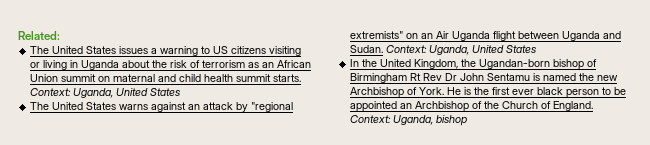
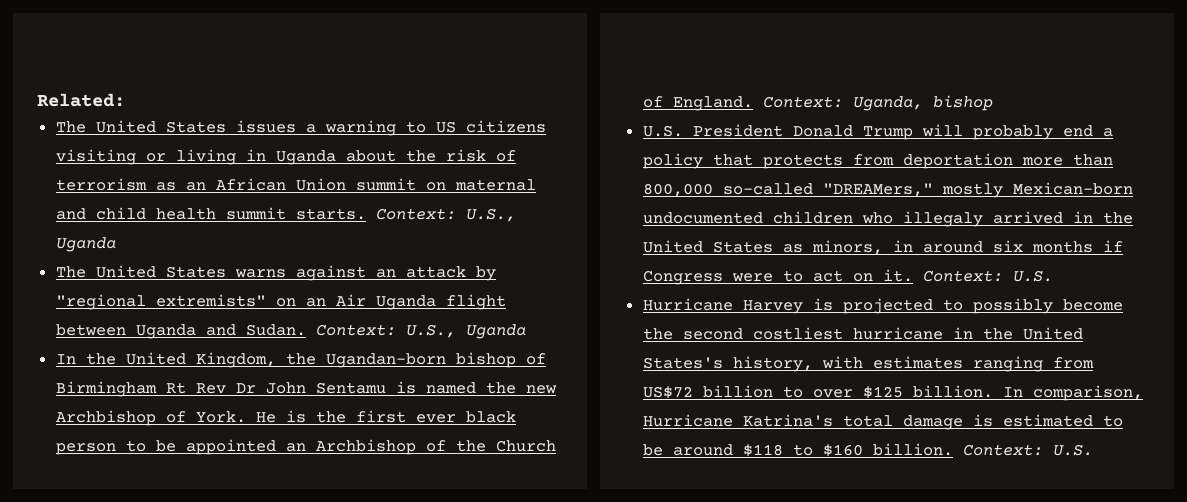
[73,88,181,98] Uganda, United States -> [465,208,516,222] [55,237,116,252] U.S., Uganda
[429,45,537,55] Uganda, United States -> [405,324,526,339] U.S., Uganda
(468, 120) none -> [642,124,1113,140] [642,153,1113,169] [642,182,1133,198] [642,211,1133,227] [642,240,1123,255] [642,269,1053,285] [642,298,1123,314] [642,327,1083,340] [642,356,1094,372] [642,385,1143,401] [642,414,1123,430] [642,443,1093,457] // U.S. President Donald Trump will probably end a policy that protects from deportation more than 800,000 so-called "DREAMers," mostly Mexican-born undocumented children who illegaly arrived in the United States as minors, in around six months if Congress were to act on it. Context: U.S. // Hurricane Harvey is projected to possibly become the second costliest hurricane in the United States's history, with estimates ranging from US$72 billion to over $125 billion. In comparison, Hurricane Katrina's total damage is estimated to be around $118 to $160 billion. Context: U.S.

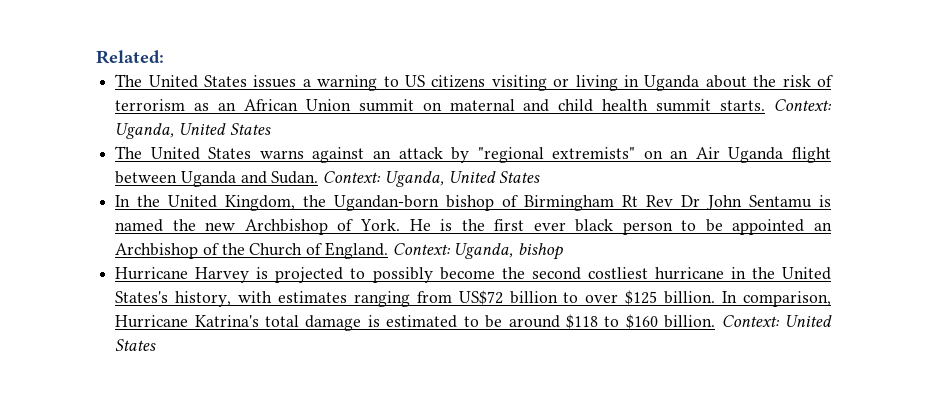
[465,208,516,222] [55,237,116,252] U.S., Uganda -> [115,123,271,139] Uganda, United States
[405,324,526,339] U.S., Uganda -> [384,171,541,187] Uganda, United States
[642,124,1113,140] [642,153,1113,169] [642,182,1133,198] [642,211,1133,227] [642,240,1123,255] [642,269,1053,285] // U.S. President Donald Trump will probably end a policy that protects from deportation more than 800,000 so-called "DREAMers," mostly Mexican-born undocumented children who illegaly arrived in the United States as minors, in around six months if Congress were to act on it. Context: U.S. -> (564, 251) none
[1052,444,1093,456] U.S. -> [785,315,833,327] [115,339,157,351] United States

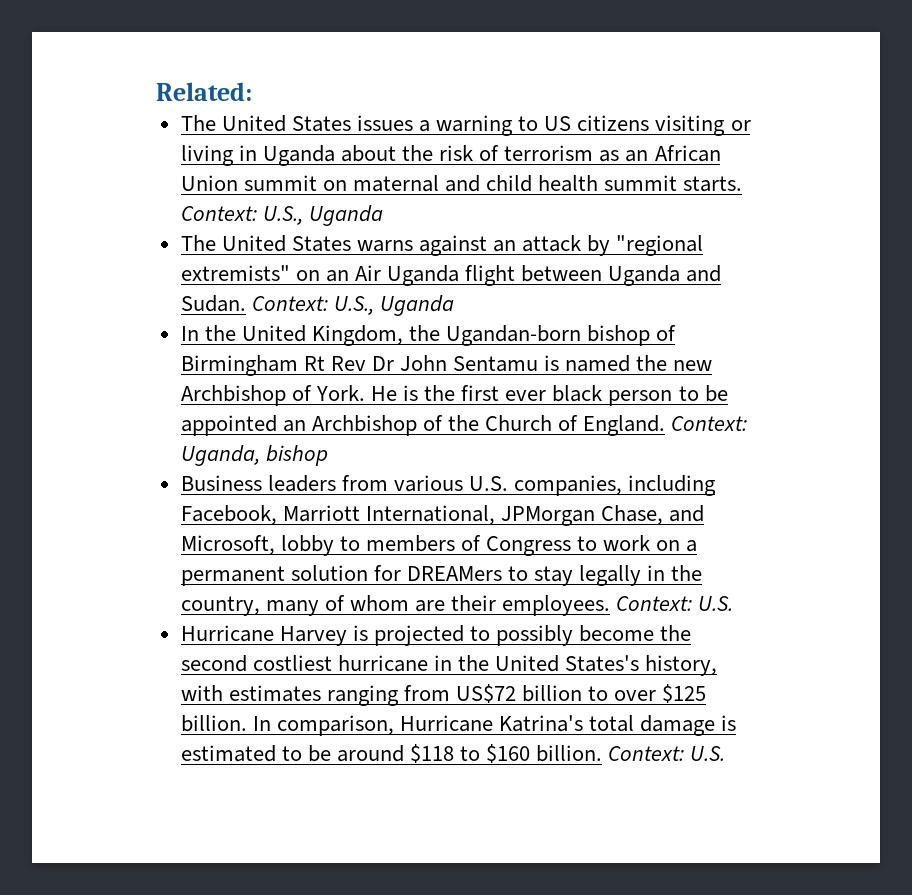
[115,123,271,139] Uganda, United States -> [262,205,383,226] U.S., Uganda
[384,171,541,187] Uganda, United States -> [333,295,454,316] U.S., Uganda
(564, 251) none -> [180,475,717,496] [180,505,705,526] [180,535,698,556] [180,565,703,586] [180,595,734,616] // Business leaders from various U.S. companies, including Facebook, Marriott International, JPMorgan Chase, and Microsoft, lobby to members of Congress to work on a permanent solution for DREAMers to stay legally in the country, many of whom are their employees. Context: U.S.
[785,315,833,327] [115,339,157,351] United States -> [690,746,726,761] U.S.

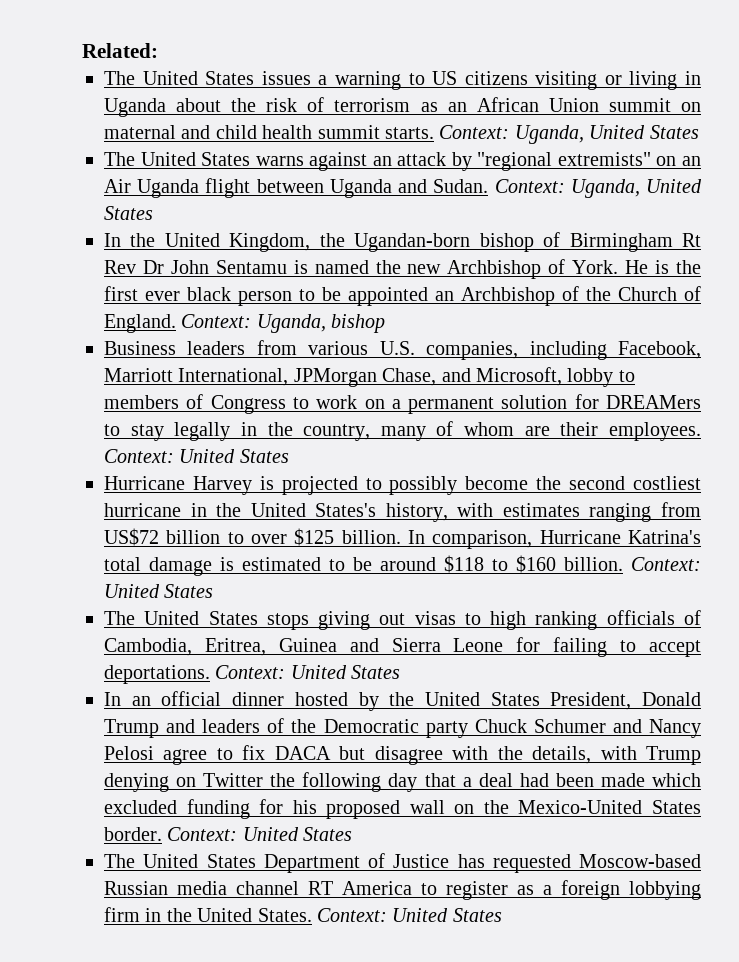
[262,205,383,226] U.S., Uganda -> [514,125,699,144] Uganda, United States
[333,295,454,316] U.S., Uganda -> [570,179,702,198] [104,206,153,220] Uganda, United States
[698,596,734,611] U.S. -> [179,449,289,463] United States
[690,746,726,761] U.S. -> [104,584,214,598] [104,610,701,630] [104,637,702,657] [104,665,401,684] [104,691,701,711] [104,718,702,738] [104,745,701,765] [104,772,701,792] [104,799,701,819] [104,827,353,841] [104,853,701,873] [104,880,701,900] [104,907,502,922] United States // The United States stops giving out visas to high ranking officials of Cambodia, Eritrea, Guinea and Sierra Leone for failing to accept deportations. Context: United States // In an official dinner hosted by the United States President, Donald Trump and leaders of the Democratic party Chuck Schumer and Nancy Pelosi agree to fix DACA but disagree with the details, with Trump denying on Twitter the following day that a deal had been made which excluded funding for his proposed wall on the Mexico-United States border. Context: United States // The United States Department of Justice has requested Moscow-based Russian media channel RT America to register as a foreign lobbying firm in the United States. Context: United States

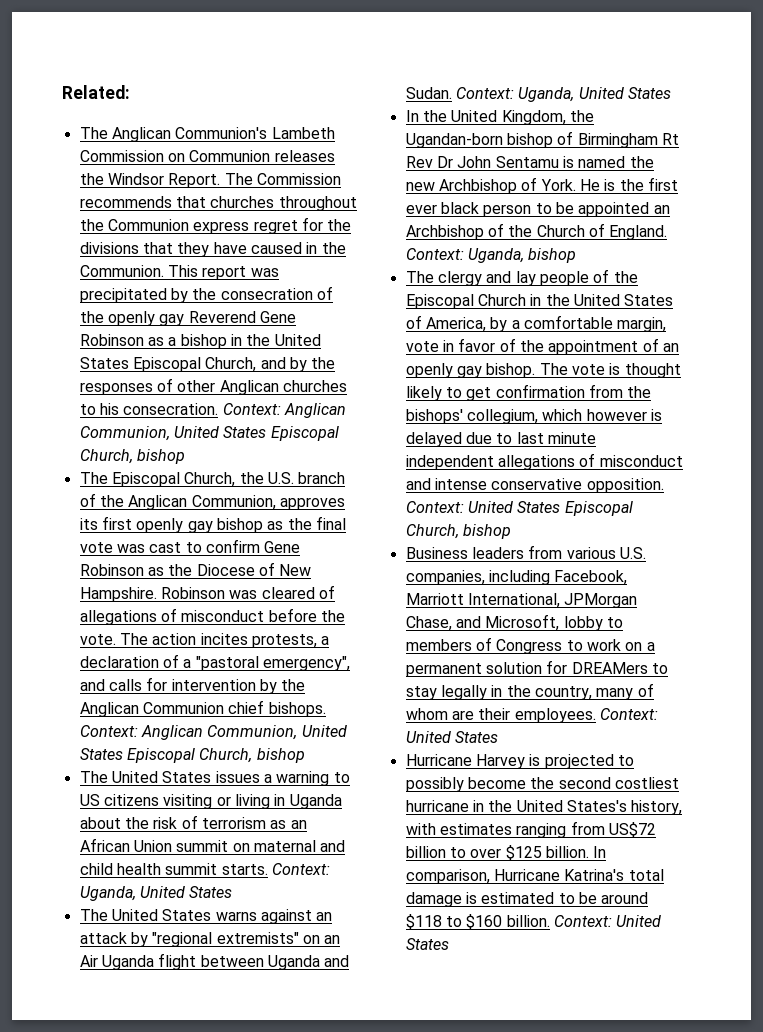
(158, 50) none -> [79,127,335,142] [79,150,335,162] [79,173,341,188] [79,196,357,211] [79,217,352,234] [79,242,346,257] [79,265,279,280] [79,286,333,303] [79,311,296,326] [79,334,321,349] [79,357,336,372] [79,378,347,395] [79,403,346,418] [79,426,339,441] [79,449,185,464] [79,472,346,487] [79,493,345,510] [79,516,346,533] [79,539,301,553] [79,562,312,576] [79,585,335,602] [79,608,345,625] [79,633,330,648] [79,654,350,671] [79,677,306,694] [79,700,326,717] [79,725,347,740] [79,748,305,763] // The Anglican Communion's Lambeth Commission on Communion releases the Windsor Report. The Commission recommends that churches throughout the Communion express regret for the divisions that they have caused in the Communion. This report was precipitated by the consecration of the openly gay Reverend Gene Robinson as a bishop in the United States Episcopal Church, and by the responses of other Anglican churches to his consecration. Context: Anglican Communion, United States Episcopal Church, bishop // The Episcopal Church, the U.S. branch of the Anglican Communion, approves its first openly gay bishop as the final vote was cast to confirm Gene Robinson as the Diocese of New Hampshire. Robinson was cleared of allegations of misconduct before the vote. The action incites protests, a declaration of a "pastoral emergency", and calls for intervention by the Anglican Communion chief bishops. Context: Anglican Communion, United States Episcopal Church, bishop
(386, 323) none -> [405,269,638,286] [405,294,674,309] [405,315,667,332] [405,338,679,355] [405,363,681,378] [405,384,652,401] [405,409,662,424] [405,432,596,447] [405,453,683,470] [405,478,664,493] [405,501,633,516] [405,524,511,539] // The clergy and lay people of the Episcopal Church in the United States of America, by a comfortable margin, vote in favor of the appointment of an openly gay bishop. The vote is thought likely to get confirmation from the bishops' collegium, which however is delayed due to last minute independent allegations of misconduct and intense conservative opposition. Context: United States Episcopal Church, bishop
[104,610,701,630] [104,637,702,657] [104,665,401,684] [104,691,701,711] [104,718,702,738] [104,745,701,765] [104,772,701,792] [104,799,701,819] [104,827,353,841] [104,853,701,873] [104,880,701,900] [104,907,502,922] // The United States stops giving out visas to high ranking officials of Cambodia, Eritrea, Guinea and Sierra Leone for failing to accept deportations. Context: United States // In an official dinner hosted by the United States President, Donald Trump and leaders of the Democratic party Chuck Schumer and Nancy Pelosi agree to fix DACA but disagree with the details, with Trump denying on Twitter the following day that a deal had been made which excluded funding for his proposed wall on the Mexico-United States border. Context: United States // The United States Department of Justice has requested Moscow-based Russian media channel RT America to register as a foreign lobbying firm in the United States. Context: United States -> (449, 944) none

